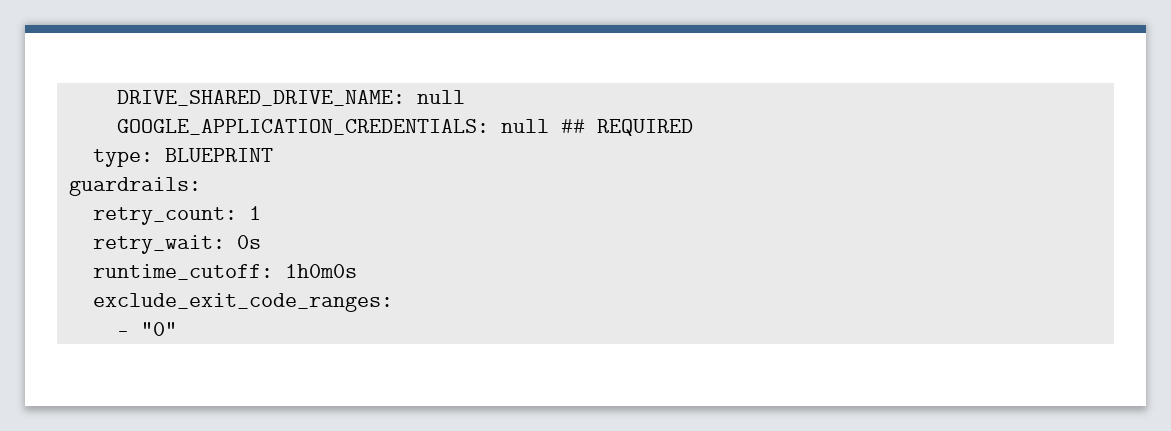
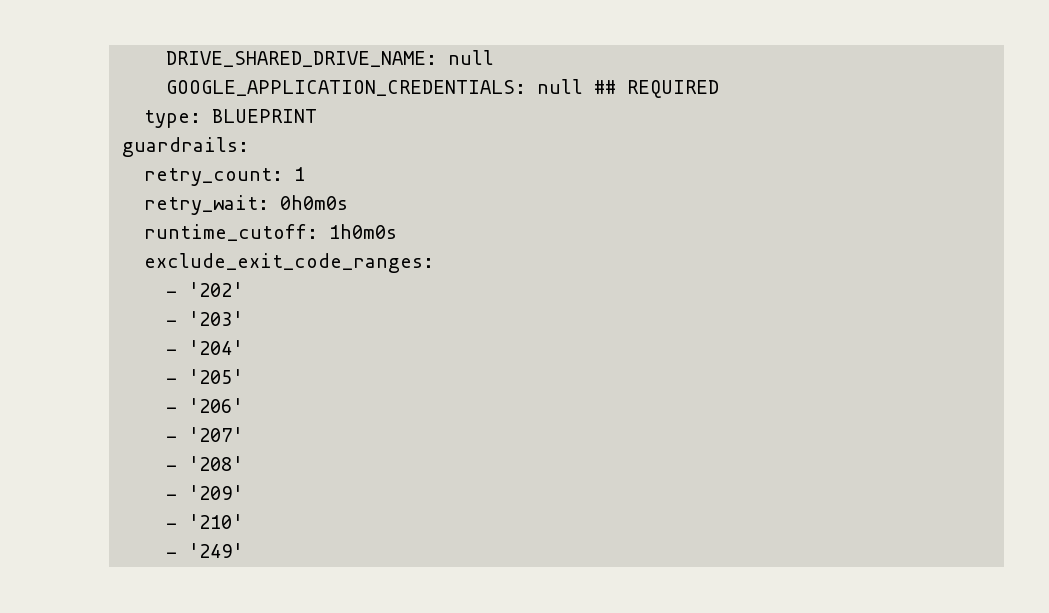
[236,235,261,249] 0s -> [279,195,348,210] 0h0m0s
[140,322,177,336] "0" -> [187,282,243,297] [165,311,243,326] [165,340,243,355] [165,369,243,384] [165,398,243,413] [165,427,243,442] [165,456,243,471] [165,485,243,500] [165,514,243,529] [165,543,243,558] '202' // - '203' // - '204' // - '205' // - '206' // - '207' // - '208' // - '209' // - '210' // - '249'

